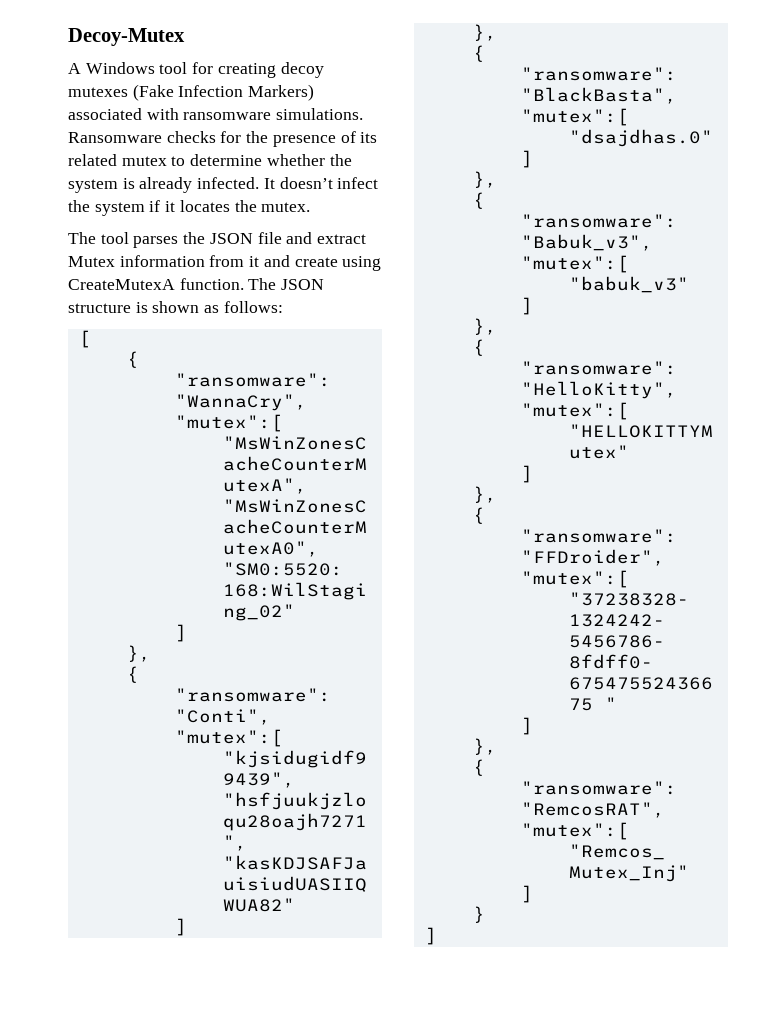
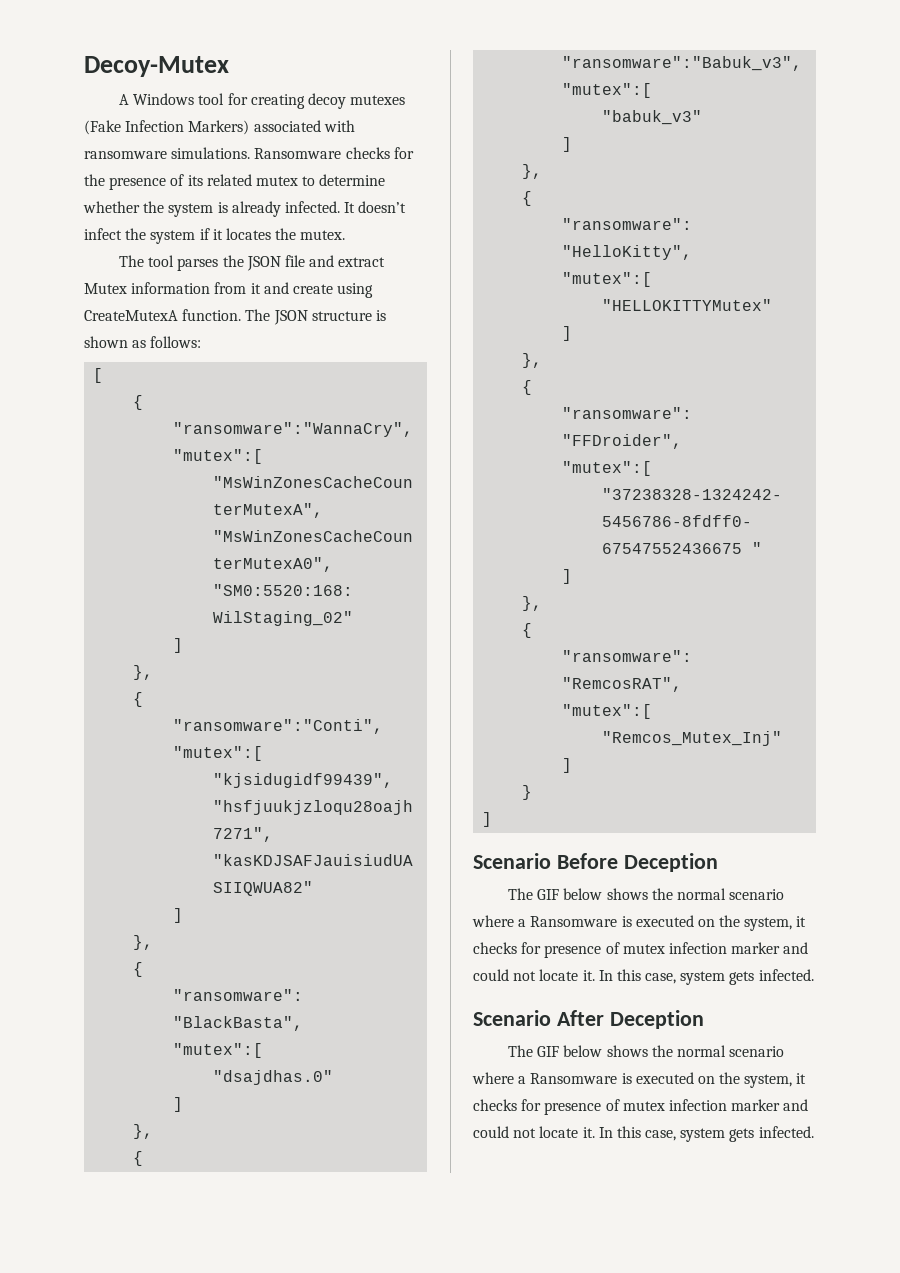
(437, 936) none -> [473,853,718,872] [507,888,785,900] [472,915,807,931] [473,942,809,958] [473,969,814,985] [473,1010,704,1029] [507,1045,785,1057] [472,1072,807,1088] [473,1099,809,1115] [473,1126,814,1142] // Scenario Before Deception // The GIF below shows the normal scenario where a Ransomware is executed on the system, it checks for presence of mutex infection marker and could not locate it. In this case, system gets infected. // Scenario After Deception // The GIF below shows the normal scenario where a Ransomware is executed on the system, it checks for presence of mutex infection marker and could not locate it. In this case, system gets infected.

